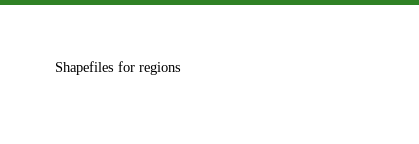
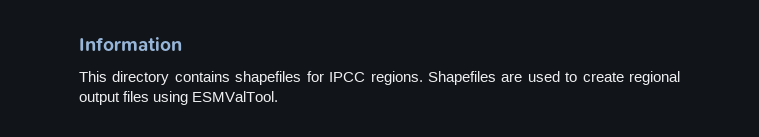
[55,61,181,75] Shapefiles for regions -> [79,37,182,51] [79,71,680,85] [79,91,279,105] Information // This directory contains shapefiles for IPCC regions. Shapefiles are used to create regional output files using ESMValTool.

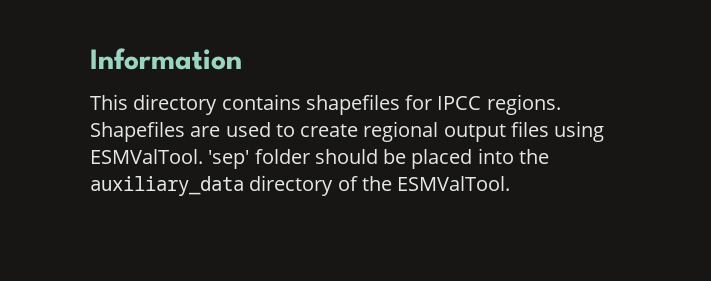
(279, 96) none -> [208,148,549,169] [90,175,511,196] 'sep' folder should be placed into the auxiliary_data directory of the ESMValTool.

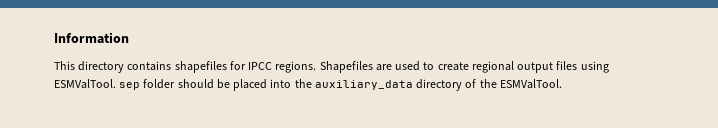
[208,150,250,169] 'sep' -> [119,82,141,90] sep

